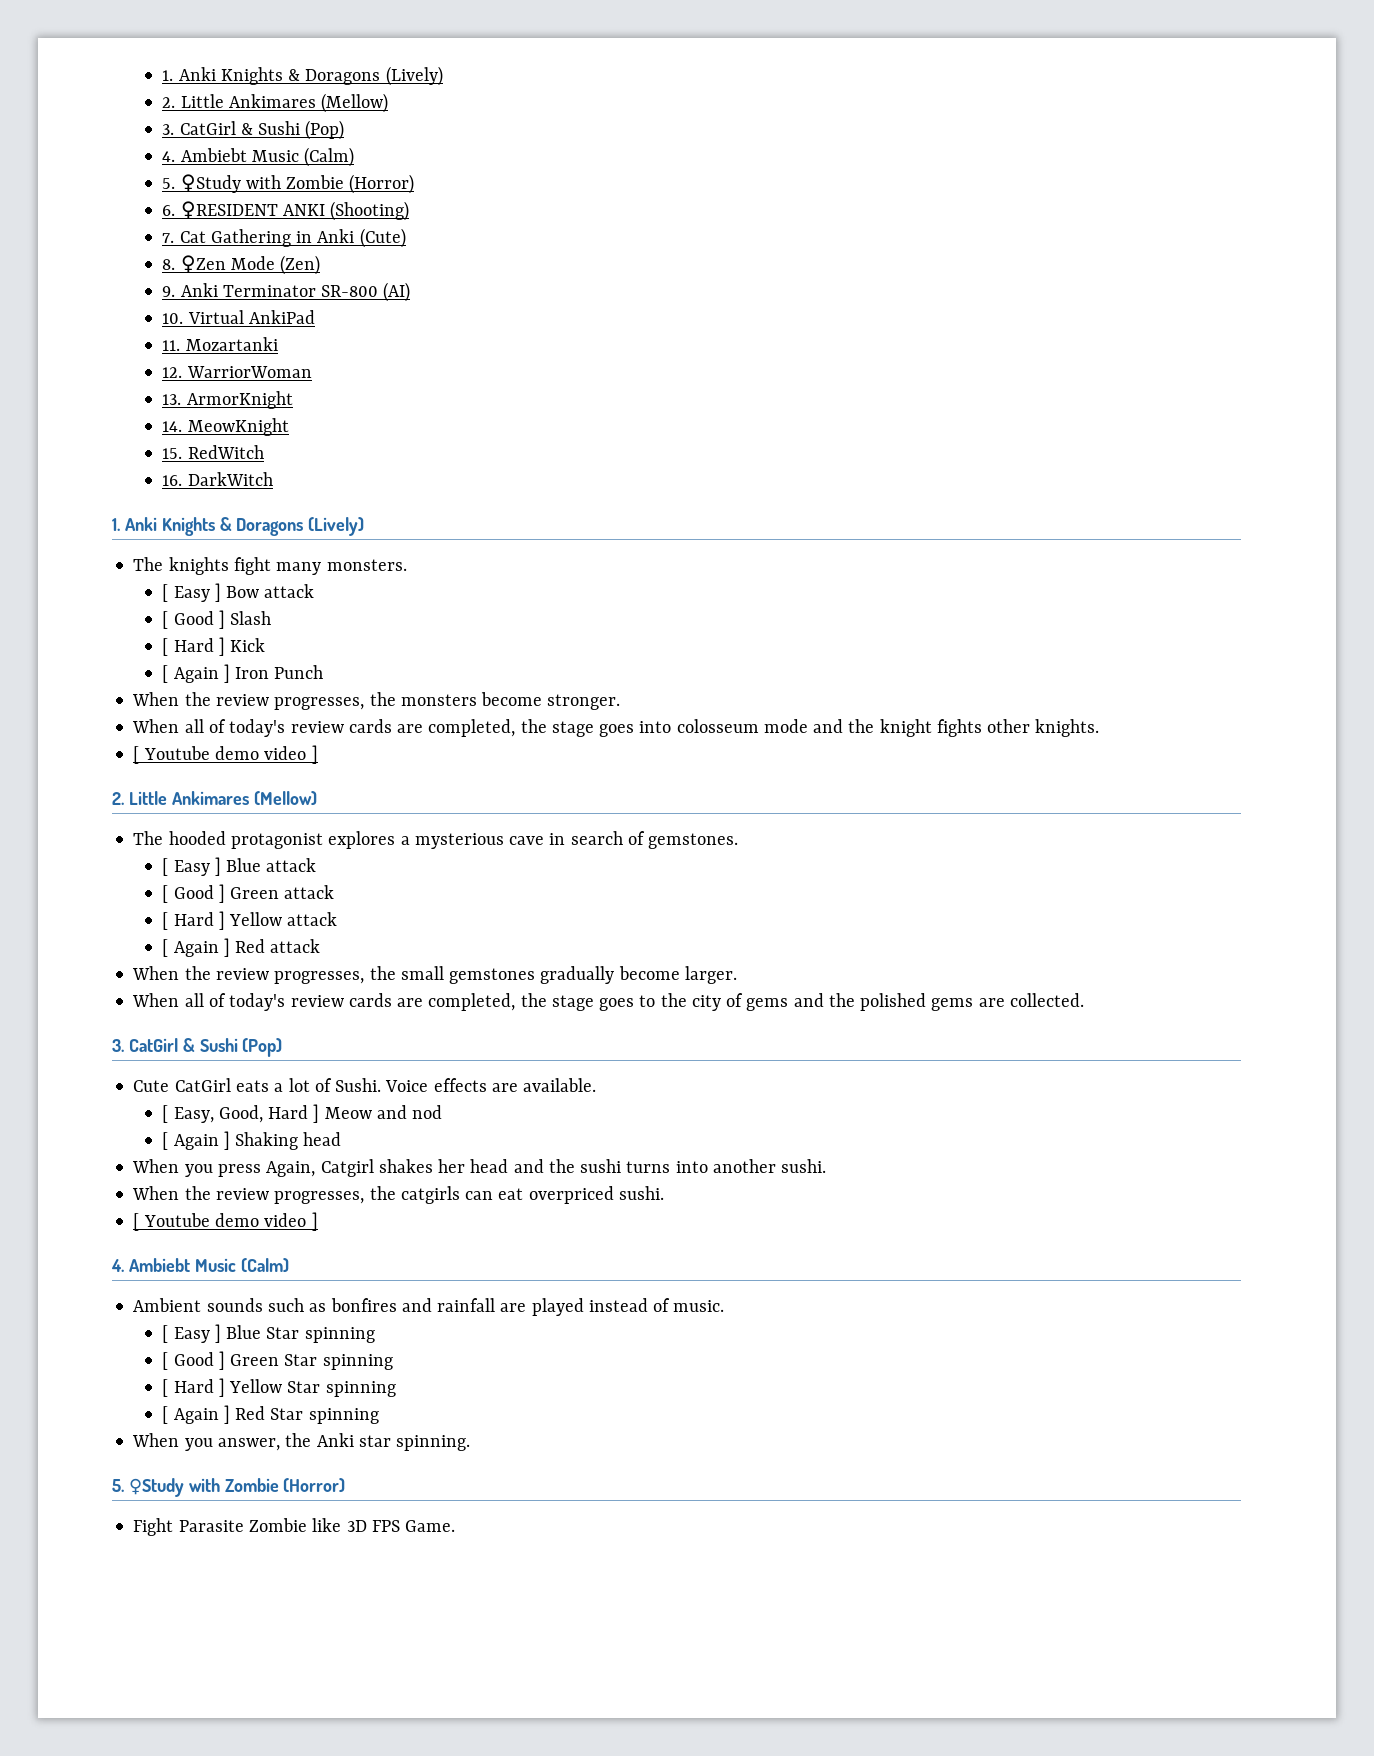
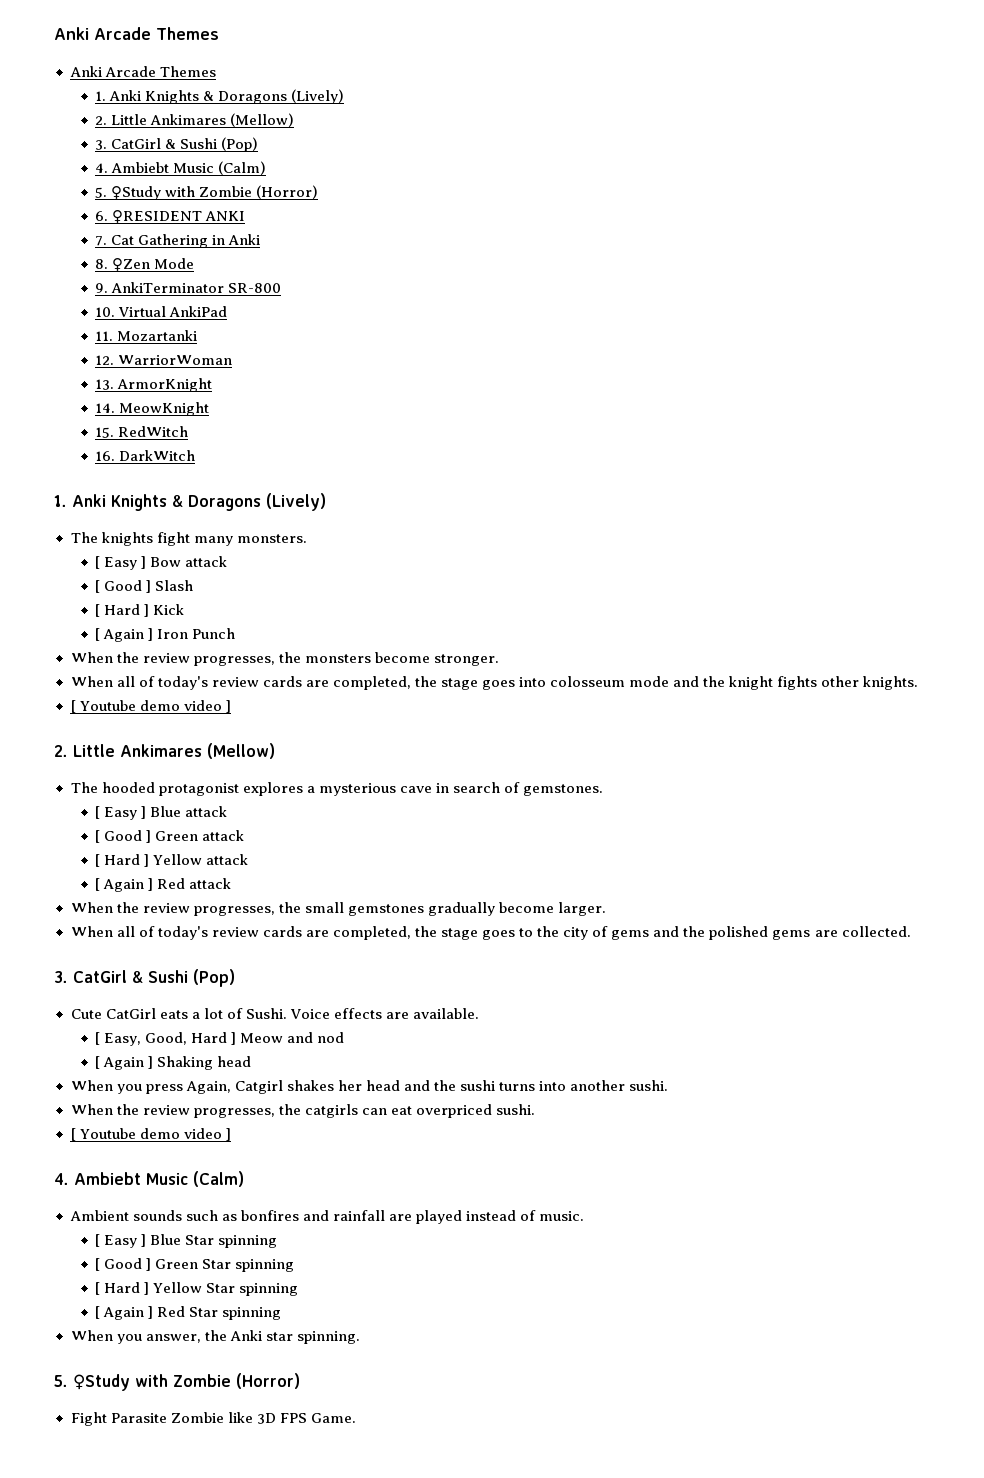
(162, 75) none -> [54,27,219,40] [69,66,216,77] Anki Arcade Themes // Anki Arcade Themes //
[330,201,410,221] (Shooting) -> (246, 216) none
[359,228,406,248] (Cute) -> (261, 239) none
[280,255,321,275] (Zen) -> (195, 263) none
[180,283,316,297] Anki Terminator -> [111,282,225,293] AnkiTerminator
[383,282,411,302] (AI) -> (282, 288) none

